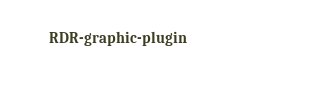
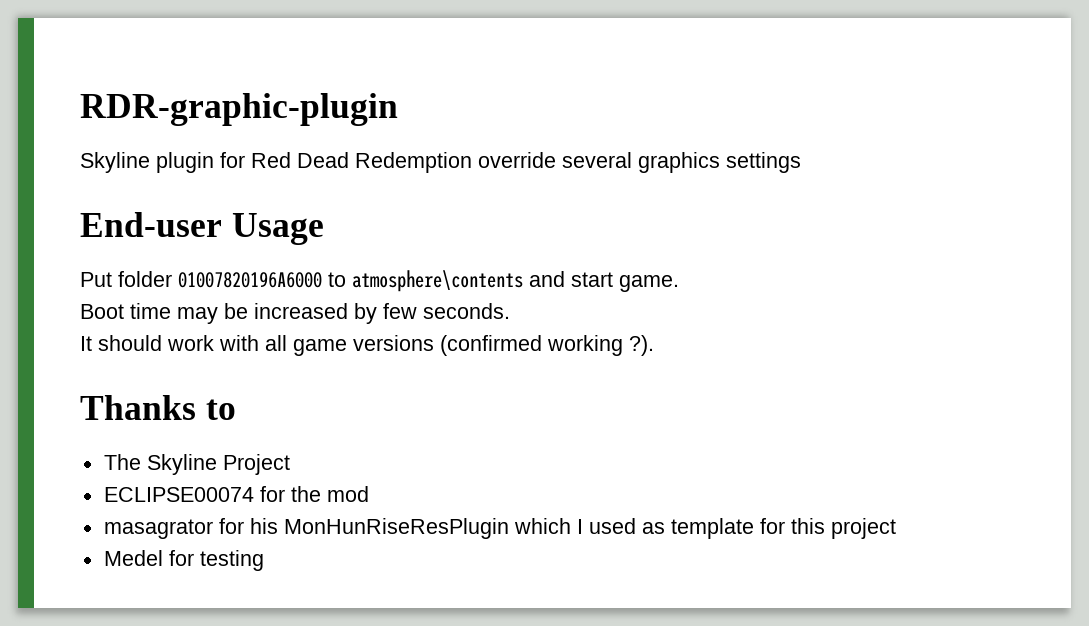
(187, 38) none -> [80,152,801,173] [80,212,324,245] [80,270,679,292] [80,303,510,324] [80,335,654,356] [80,395,236,420] [103,454,290,475] [103,486,369,502] [103,518,896,539] [103,550,264,571] // Skyline plugin for Red Dead Redemption override several graphics settings // End-user Usage // Put folder 01007820196A6000 to atmosphere\contents and start game. // Boot time may be increased by few seconds. // It should work with all game versions (confirmed working ?). // Thanks to // The Skyline Project // ECLIPSE00074 for the mod // masagrator for his MonHunRiseResPlugin which I used as template for this project // Medel for testing

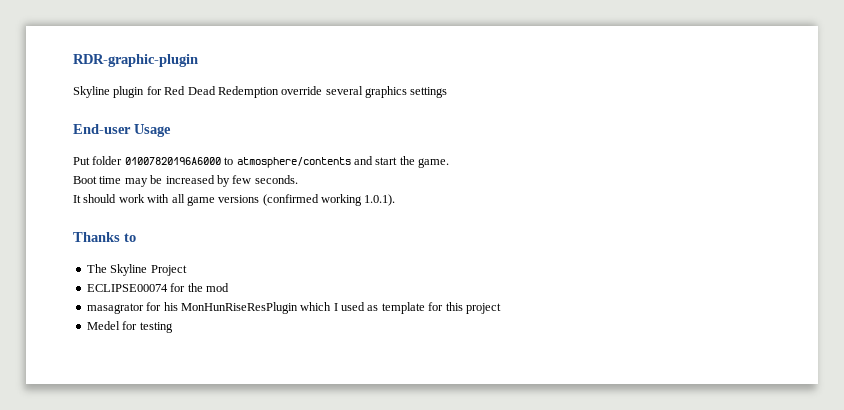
[352,270,523,292] atmosphere\contents -> [236,157,351,168] atmosphere/contents
(613, 279) none -> [399,156,415,165] the
[629,335,654,356] ?). -> [364,194,396,206] 1.0.1).

